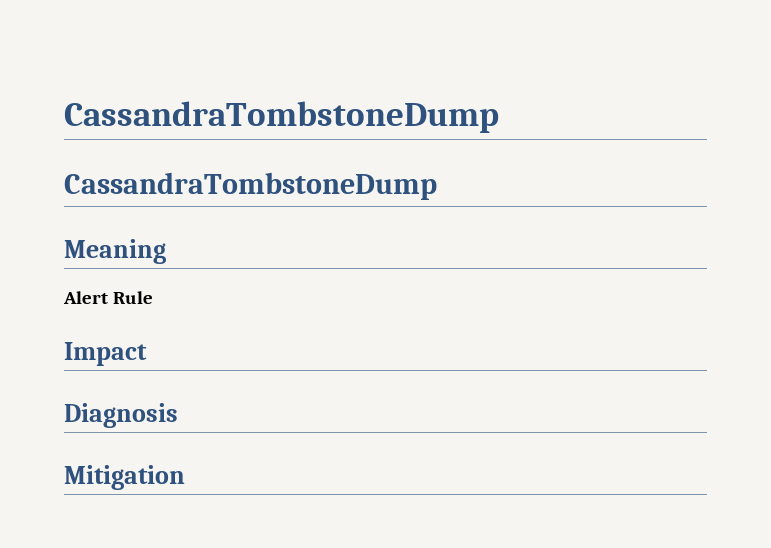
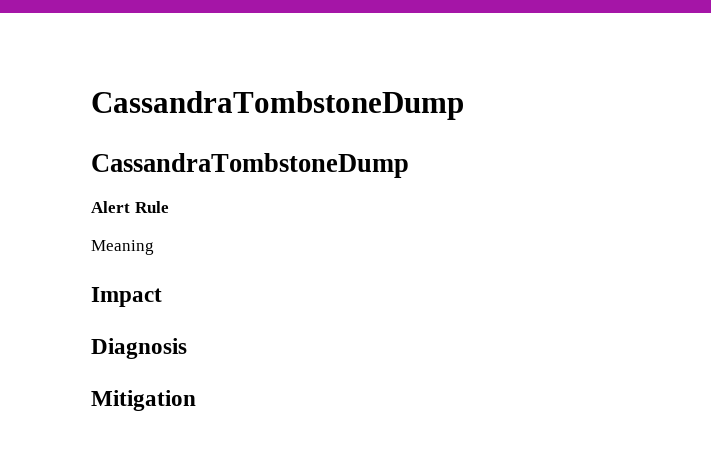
[64,239,166,264] // Meaning -> (409, 165) none
(154, 297) none -> [91,240,154,255] // Meaning

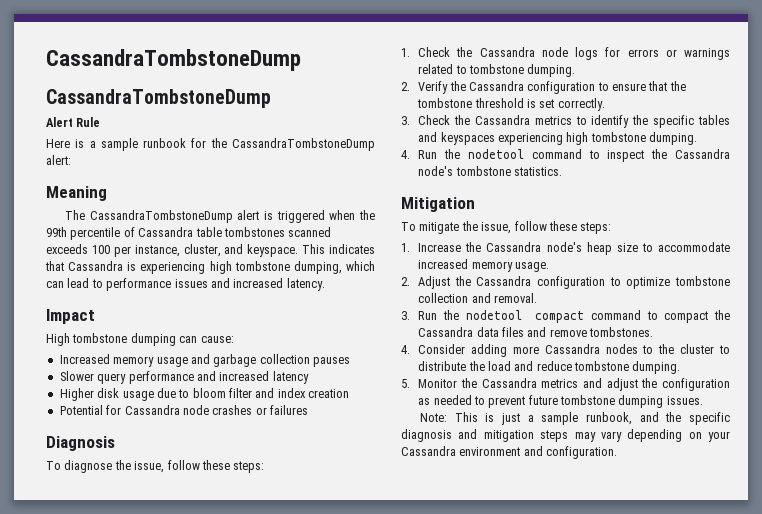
[91,240,154,255] [91,287,162,307] [91,338,187,359] [91,390,196,411] Meaning // Impact // Diagnosis // Mitigation -> [46,138,375,151] [46,155,71,165] [46,186,107,201] [64,210,375,223] [46,227,332,240] [46,244,375,257] [45,261,375,274] [46,278,325,291] [46,309,95,324] [46,333,234,346] [59,354,350,367] [59,371,309,384] [59,388,350,401] [59,405,308,415] [46,436,115,451] [46,460,265,473] [401,47,730,60] [418,64,576,77] [401,81,686,94] [417,98,605,111] [401,115,730,128] [418,132,698,145] [401,149,730,162] [418,166,562,176] [401,197,475,212] [401,221,612,234] [401,242,730,255] [418,259,549,272] [401,276,730,289] [418,293,537,303] [401,310,730,323] [418,327,654,337] [401,344,730,357] [418,361,681,374] [401,378,730,391] [418,395,703,408] [419,412,730,425] [401,429,730,442] [401,446,618,459] Here is a sample runbook for the CassandraTombstoneDump alert: // Meaning // The CassandraTombstoneDump alert is triggered when the 99th percentile of Cassandra table tombstones scanned exceeds 100 per instance, cluster, and keyspace. This indicates that Cassandra is experiencing high tombstone dumping, which can lead to performance issues and increased latency. // Impact // High tombstone dumping can cause: // Increased memory usage and garbage collection pauses // Slower query performance and increased latency // Higher disk usage due to bloom filter and index creation // Potential for Cassandra node crashes or failures // Diagnosis // To diagnose the issue, follow these steps: // 1. Check the Cassandra node logs for errors or warnings related to tombstone dumping. // 2. Verify the Cassandra configuration to ensure that the tombstone threshold is set correctly. // 3. Check the Cassandra metrics to identify the specific tables and keyspaces experiencing high tombstone dumping. // 4. Run the nodetool command to inspect the Cassandra node's tombstone statistics. // Mitigation // To mitigate the issue, follow these steps: // 1. Increase the Cassandra node's heap size to accommodate increased memory usage. // 2. Adjust the Cassandra configuration to optimize tombstone collection and removal. // 3. Run the nodetool compact command to compact the Cassandra data files and remove tombstones. // 4. Consider adding more Cassandra nodes to the cluster to distribute the load and reduce tombstone dumping. // 5. Monitor the Cassandra metrics and adjust the configuration as needed to prevent future tombstone dumping issues. // Note: This is just a sample runbook, and the specific diagnosis and mitigation steps may vary depending on your Cassandra environment and configuration.

